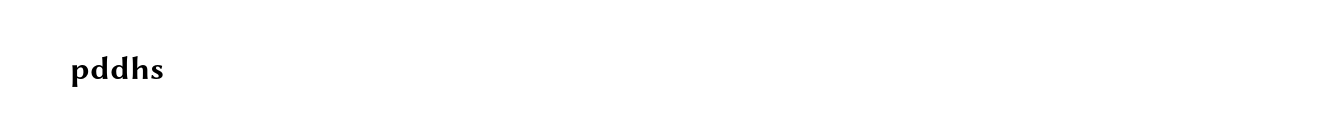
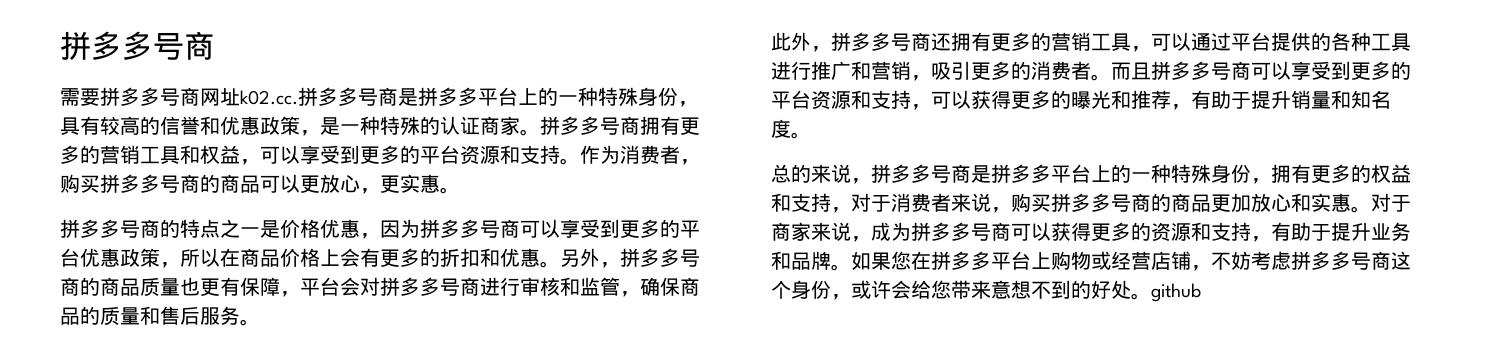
[70,56,164,87] pddhs -> [60,31,215,60] [60,87,698,107] [60,116,700,136] [60,145,700,165] [60,174,460,194] [60,219,700,239] [60,248,700,268] [60,277,700,297] [60,306,260,326] [771,32,1411,52] [771,61,1411,81] [771,90,1391,110] [771,119,811,139] [771,164,1411,184] [771,193,1411,213] [771,222,1411,242] [771,251,1411,271] [771,280,1201,302] 拼多多号商 // 需要拼多多号商网址k02.cc.拼多多号商是拼多多平台上的一种特殊身份，具有较高的信誉和优惠政策，是一种特殊的认证商家。拼多多号商拥有更多的营销工具和权益，可以享受到更多的平台资源和支持。作为消费者，购买拼多多号商的商品可以更放心，更实惠。 // 拼多多号商的特点之一是价格优惠，因为拼多多号商可以享受到更多的平台优惠政策，所以在商品价格上会有更多的折扣和优惠。另外，拼多多号商的商品质量也更有保障，平台会对拼多多号商进行审核和监管，确保商品的质量和售后服务。 // 此外，拼多多号商还拥有更多的营销工具，可以通过平台提供的各种工具进行推广和营销，吸引更多的消费者。而且拼多多号商可以享受到更多的平台资源和支持，可以获得更多的曝光和推荐，有助于提升销量和知名度。 // 总的来说，拼多多号商是拼多多平台上的一种特殊身份，拥有更多的权益和支持，对于消费者来说，购买拼多多号商的商品更加放心和实惠。对于商家来说，成为拼多多号商可以获得更多的资源和支持，有助于提升业务和品牌。如果您在拼多多平台上购物或经营店铺，不妨考虑拼多多号商这个身份，或许会给您带来意想不到的好处。github

